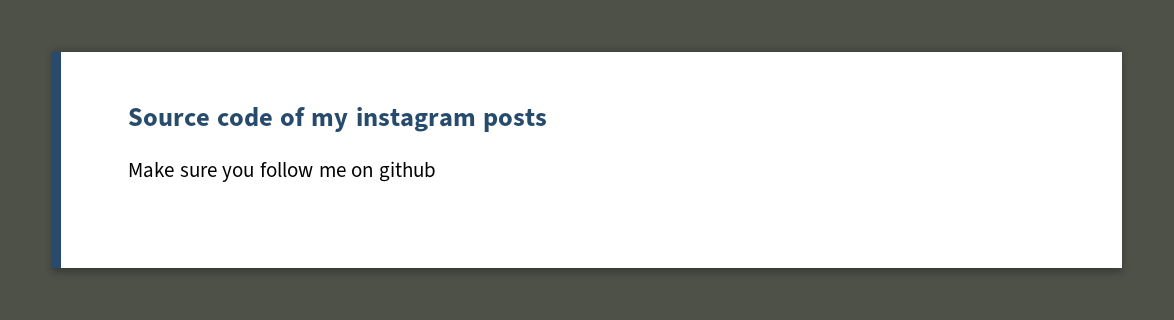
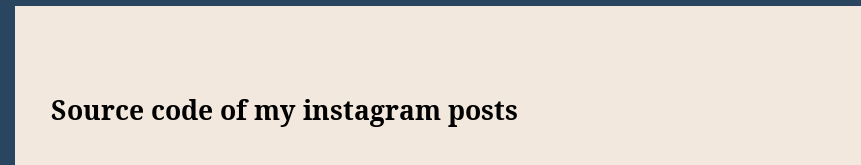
[128,161,437,182] // Make sure you follow me on github -> (518, 114) none

